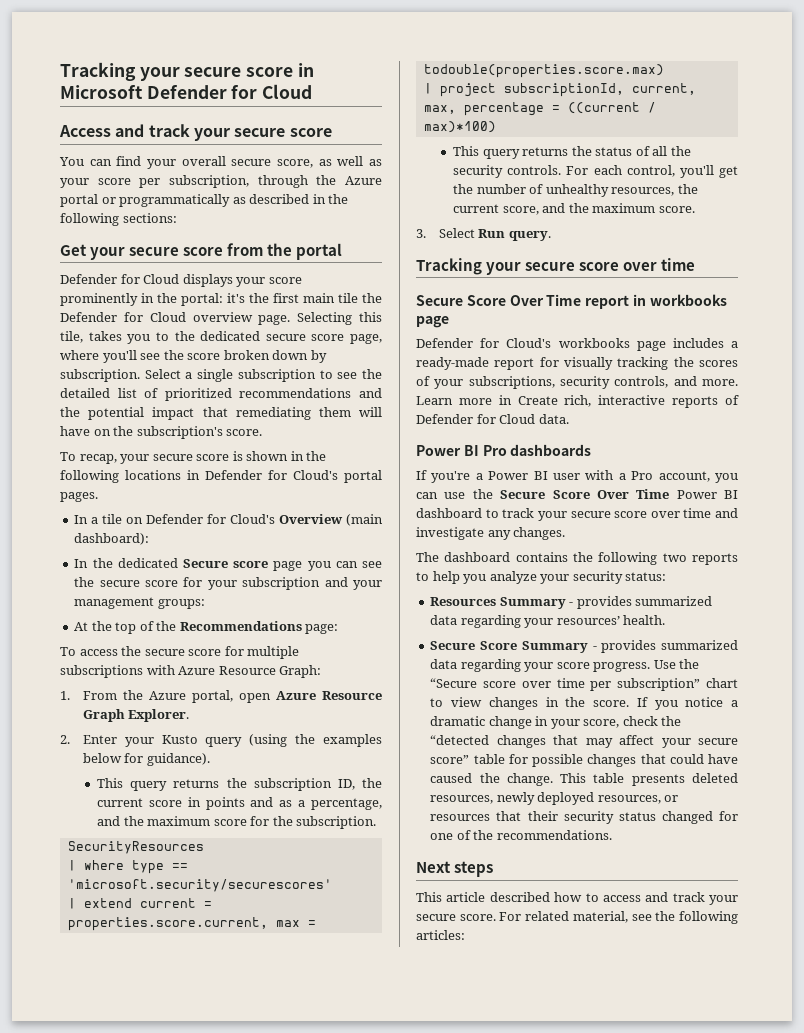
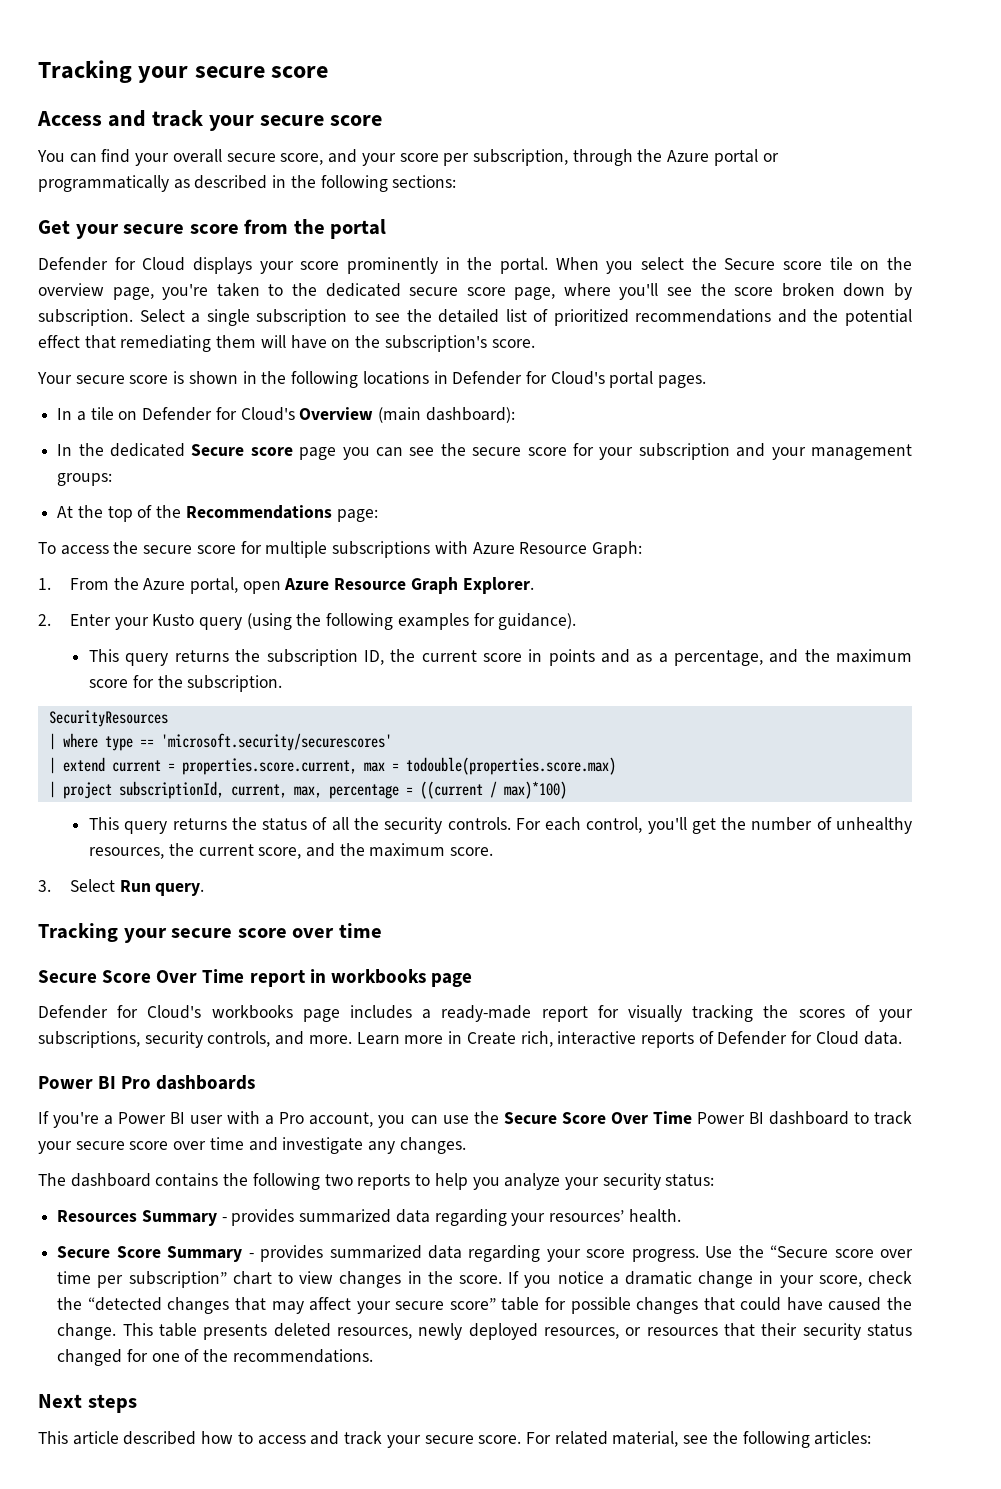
[60,62,314,81] [60,84,313,99] Tracking your secure score in Microsoft Defender for Cloud -> [38,60,329,83] Tracking your secure score
[318,156,383,166] as well as -> [328,149,358,163] and
[181,293,382,306] [60,312,382,325] [60,331,151,344] portal: it's the first main tile the Defender for Cloud overview page. Selecting this tile, takes you -> [500,257,912,274] [38,283,260,300] portal. When you select the Secure score tile on the overview page, you're taken
[152,407,195,420] impact -> [38,335,80,348] effect
[60,452,150,464] To recap, your -> [37,372,72,384] Your
[323,734,382,747] [82,753,122,763] examples below -> [326,613,469,630] following examples

